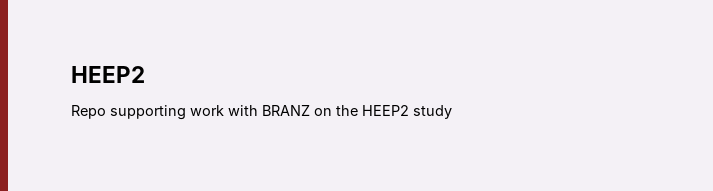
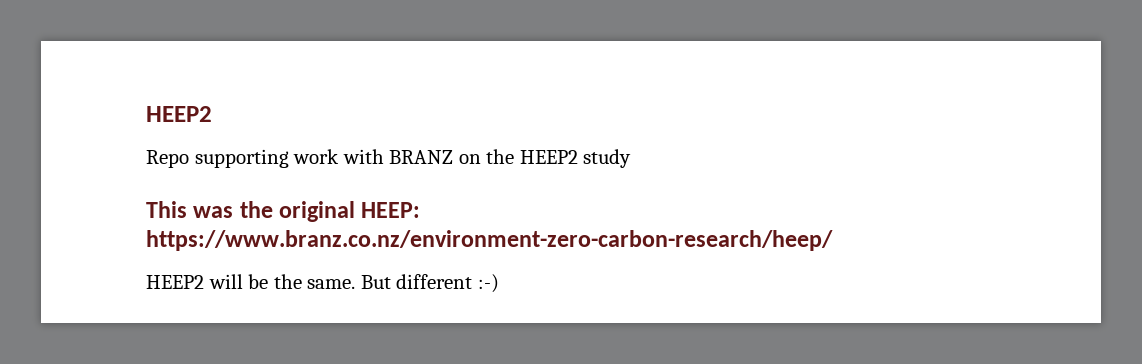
(452, 112) none -> [146,201,421,222] [146,230,833,251] [146,274,499,293] // This was the original HEEP: https://www.branz.co.nz/environment-zero-carbon-research/heep/ // HEEP2 will be the same. But different :-)

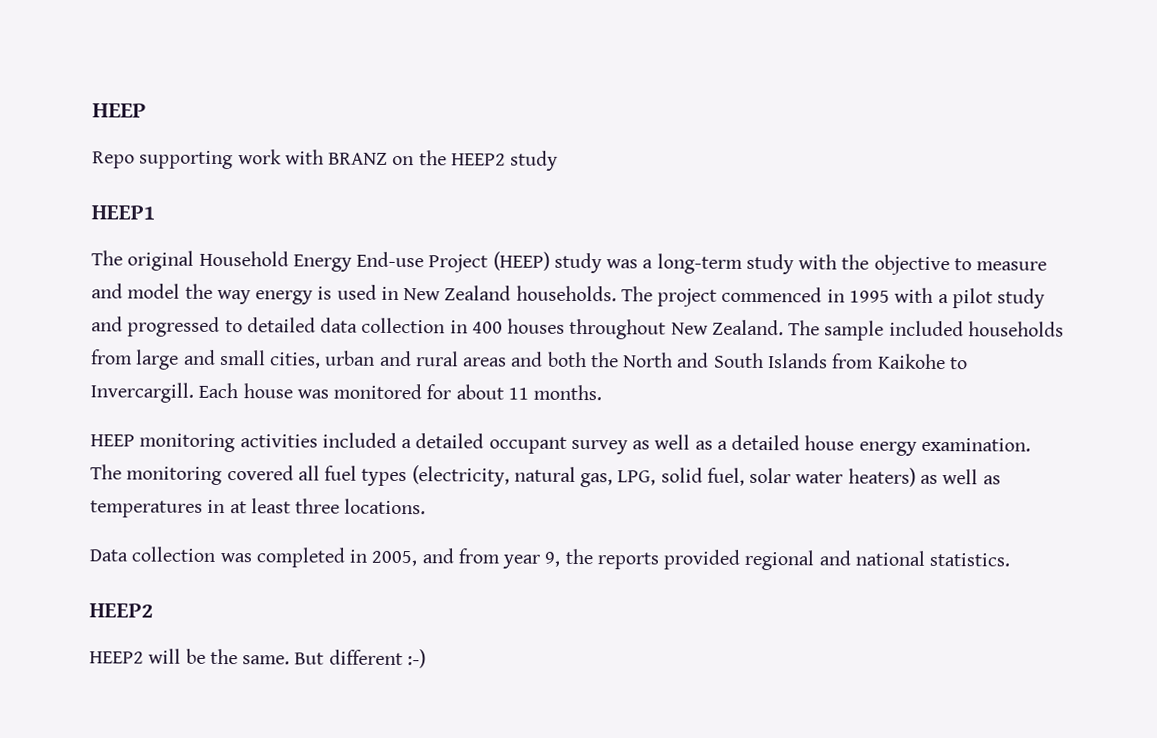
[146,106,212,122] HEEP2 -> [92,103,146,118] HEEP
[146,201,421,222] [146,230,833,251] This was the original HEEP: https://www.branz.co.nz/environment-zero-carbon-research/heep/ -> [91,205,155,220] [91,250,1048,276] [91,283,1046,309] [91,316,1064,341] [91,349,968,370] [90,382,603,403] [90,432,1031,456] [90,464,1001,488] [90,498,427,518] [89,546,1011,571] [89,603,153,618] HEEP1 // The original Household Energy End-use Project (HEEP) study was a long-term study with the objective to measure and model the way energy is used in New Zealand households. The project commenced in 1995 with a pilot study and progressed to detailed data collection in 400 houses throughout New Zealand. The sample included households from large and small cities, urban and rural areas and both the North and South Islands from Kaikohe to Invercargill. Each house was monitored for about 11 months. // HEEP monitoring activities included a detailed occupant survey as well as a detailed house energy examination. The monitoring covered all fuel types (electricity, natural gas, LPG, solid fuel, solar water heaters) as well as temperatures in at least three locations. // Data collection was completed in 2005, and from year 9, the reports provided regional and national statistics. // HEEP2

